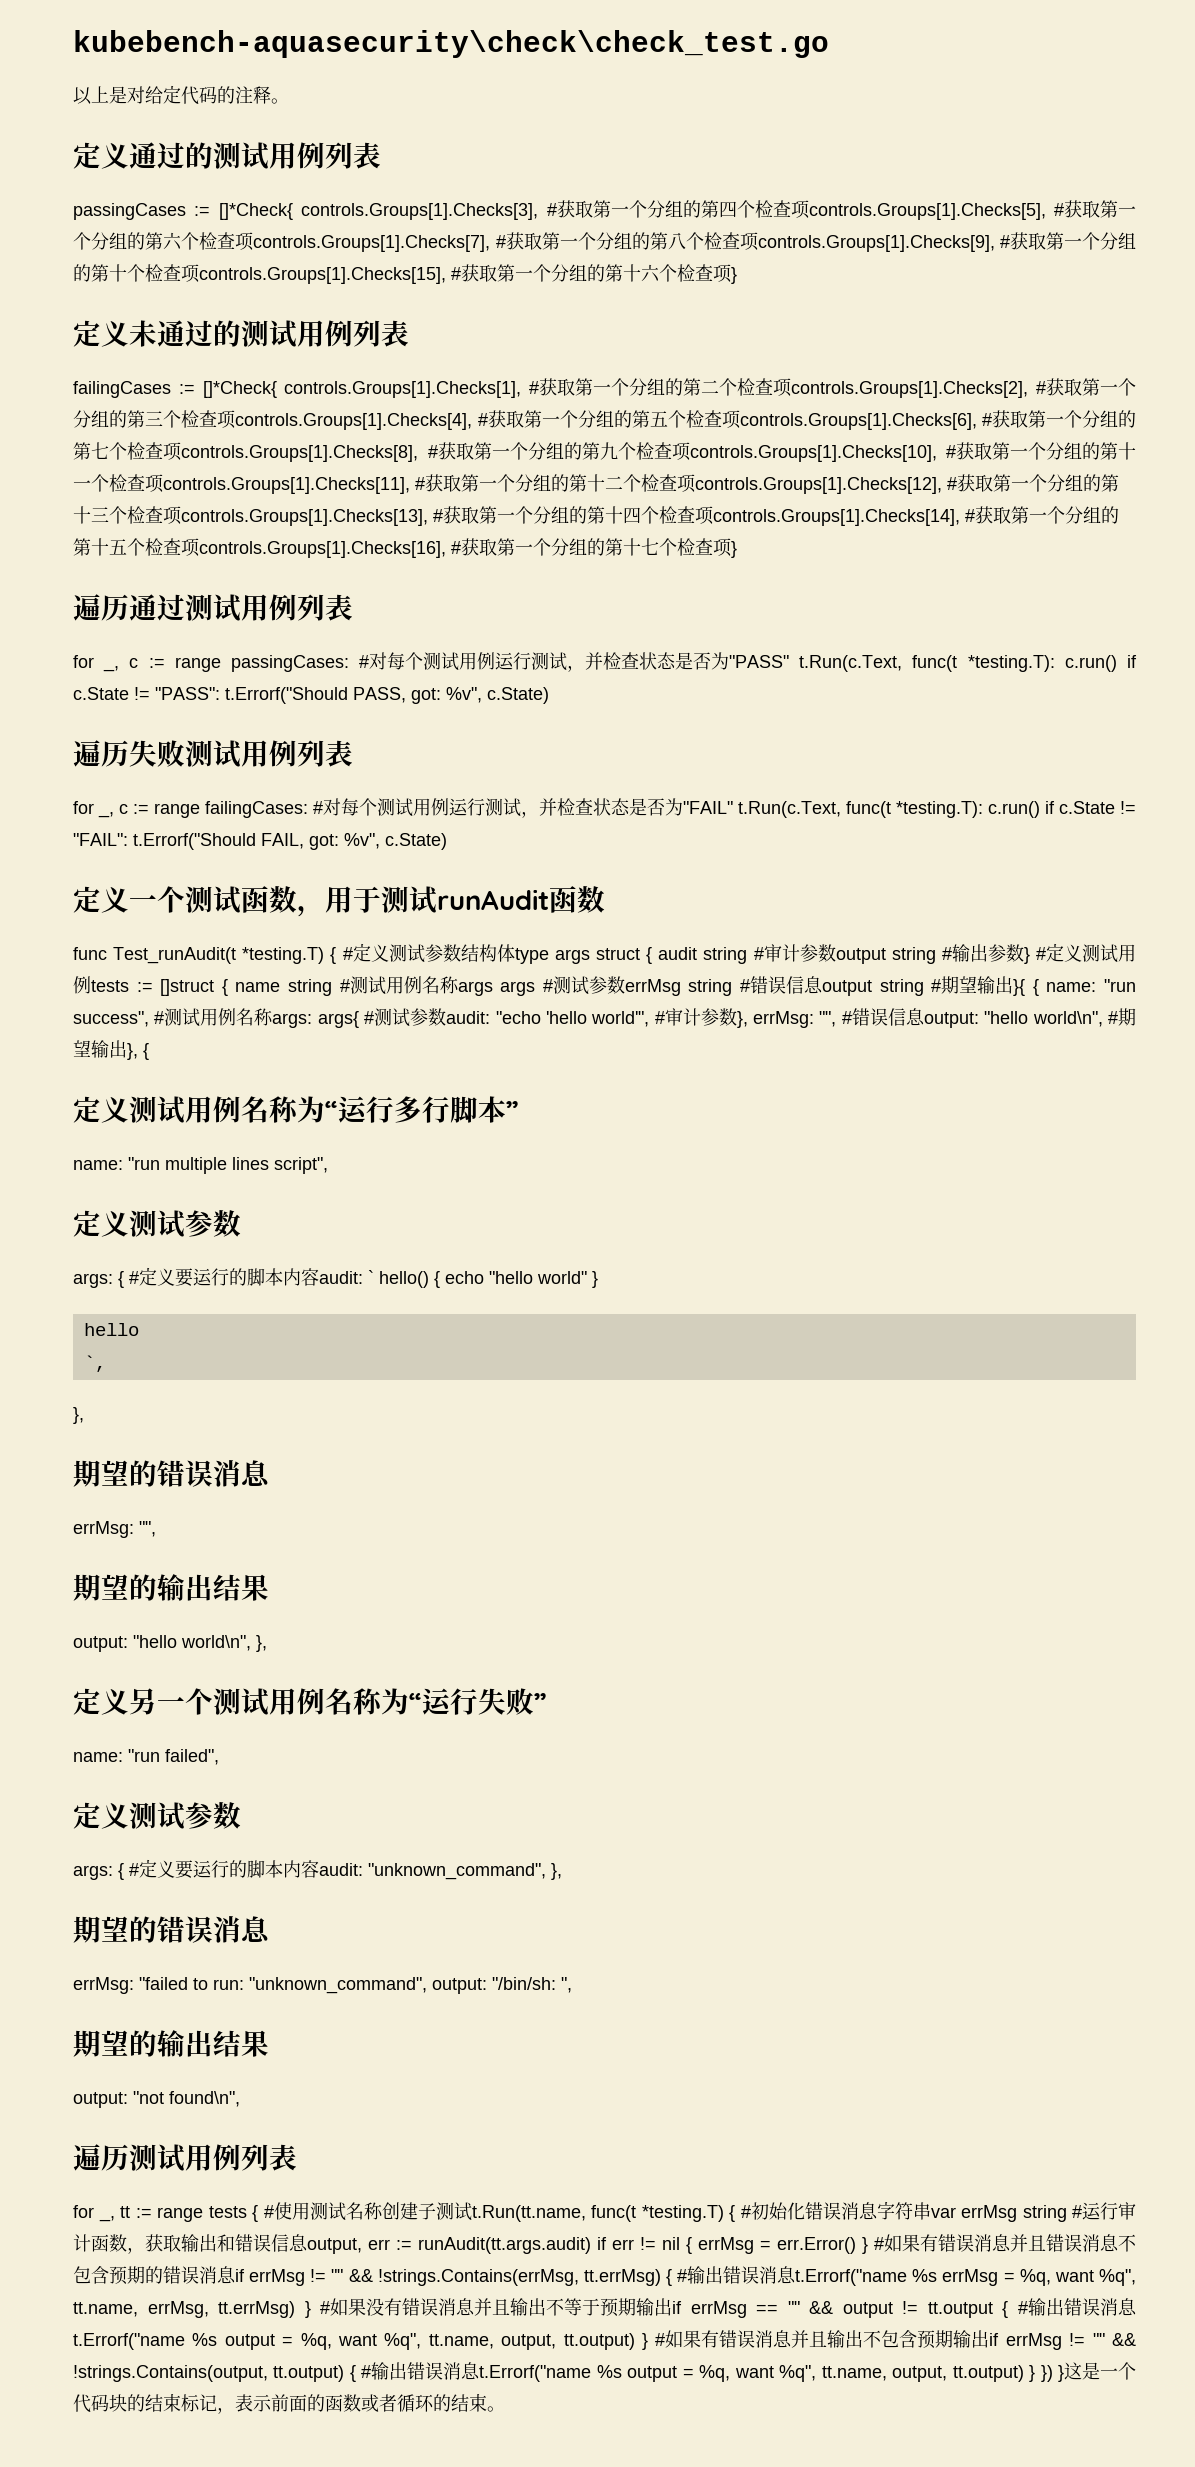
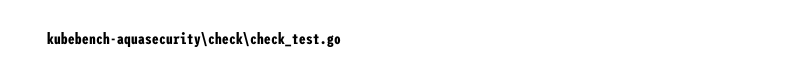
[73,85,289,105] [73,142,381,170] [73,200,1136,220] [73,232,1136,252] [73,264,737,284] [73,320,409,348] [73,378,1136,398] [73,410,1136,430] [73,442,1136,462] [73,474,1119,494] [73,506,1119,526] [73,538,737,558] [73,594,353,622] [73,652,1137,672] [73,687,549,704] [73,740,353,768] [73,798,1136,818] [73,833,447,850] [73,886,605,917] [73,943,1137,964] [73,976,1137,996] [73,1008,1136,1028] [73,1040,149,1060] [73,1096,519,1124] [73,1157,328,1174] [73,1210,241,1238] [73,1267,598,1288] [83,1323,139,1336] [83,1355,106,1372] [73,1407,84,1424] [73,1460,271,1487] [73,1521,156,1538] [73,1574,269,1601] [73,1635,267,1652] [73,1688,547,1716] [73,1749,219,1765] [73,1802,241,1830] [73,1859,562,1880] [73,1916,271,1943] [73,1977,572,1994] [73,2030,269,2057] [73,2091,240,2108] [73,2144,297,2172] [73,2201,1136,2222] [73,2234,1136,2254] [73,2266,1136,2286] [73,2298,1137,2318] [73,2330,1136,2350] [73,2362,1137,2382] [73,2394,505,2414] // 以上是对给定代码的注释。 // 定义通过的测试用例列表 // passingCases := []*Check{ controls.Groups[1].Checks[3], #获取第一个分组的第四个检查项controls.Groups[1].Checks[5], #获取第一个分组的第六个检查项controls.Groups[1].Checks[7], #获取第一个分组的第八个检查项controls.Groups[1].Checks[9], #获取第一个分组的第十个检查项controls.Groups[1].Checks[15], #获取第一个分组的第十六个检查项} // 定义未通过的测试用例列表 // failingCases := []*Check{ controls.Groups[1].Checks[1], #获取第一个分组的第二个检查项controls.Groups[1].Checks[2], #获取第一个分组的第三个检查项controls.Groups[1].Checks[4], #获取第一个分组的第五个检查项controls.Groups[1].Checks[6], #获取第一个分组的第七个检查项controls.Groups[1].Checks[8], #获取第一个分组的第九个检查项controls.Groups[1].Checks[10], #获取第一个分组的第十一个检查项controls.Groups[1].Checks[11], #获取第一个分组的第十二个检查项controls.Groups[1].Checks[12], #获取第一个分组的第十三个检查项controls.Groups[1].Checks[13], #获取第一个分组的第十四个检查项controls.Groups[1].Checks[14], #获取第一个分组的第十五个检查项controls.Groups[1].Checks[16], #获取第一个分组的第十七个检查项} // 遍历通过测试用例列表 // for _, c := range passingCases: #对每个测试用例运行测试，并检查状态是否为"PASS" t.Run(c.Text, func(t *testing.T): c.run() if c.State != "PASS": t.Errorf("Should PASS, got: %v", c.State) // 遍历失败测试用例列表 // for _, c := range failingCases: #对每个测试用例运行测试，并检查状态是否为"FAIL" t.Run(c.Text, func(t *testing.T): c.run() if c.State != "FAIL": t.Errorf("Should FAIL, got: %v", c.State) // 定义一个测试函数，用于测试runAudit函数 // func Test_runAudit(t *testing.T) { #定义测试参数结构体type args struct { audit string #审计参数output string #输出参数} #定义测试用例tests := []struct { name string #测试用例名称args args #测试参数errMsg string #错误信息output string #期望输出}{ { name: "run success", #测试用例名称args: args{ #测试参数audit: "echo 'hello world'", #审计参数}, errMsg: "", #错误信息output: "hello world\n", #期望输出}, { // 定义测试用例名称为“运行多行脚本” // name: "run multiple lines script", // 定义测试参数 // args: { #定义要运行的脚本内容audit: ` hello() { echo "hello world" } // hello // `, // }, // 期望的错误消息 // errMsg: "", // 期望的输出结果 // output: "hello world\n", }, // 定义另一个测试用例名称为“运行失败” // name: "run failed", // 定义测试参数 // args: { #定义要运行的脚本内容audit: "unknown_command", }, // 期望的错误消息 // errMsg: "failed to run: "unknown_command", output: "/bin/sh: ", // 期望的输出结果 // output: "not found\n", // 遍历测试用例列表 // for _, tt := range tests { #使用测试名称创建子测试t.Run(tt.name, func(t *testing.T) { #初始化错误消息字符串var errMsg string #运行审计函数，获取输出和错误信息output, err := runAudit(tt.args.audit) if err != nil { errMsg = err.Error() } #如果有错误消息并且错误消息不包含预期的错误消息if errMsg != "" && !strings.Contains(errMsg, tt.errMsg) { #输出错误消息t.Errorf("name %s errMsg = %q, want %q", tt.name, errMsg, tt.errMsg) } #如果没有错误消息并且输出不等于预期输出if errMsg == "" && output != tt.output { #输出错误消息t.Errorf("name %s output = %q, want %q", tt.name, output, tt.output) } #如果有错误消息并且输出不包含预期输出if errMsg != "" && !strings.Contains(output, tt.output) { #输出错误消息t.Errorf("name %s output = %q, want %q", tt.name, output, tt.output) } }) }这是一个代码块的结束标记，表示前面的函数或者循环的结束。 -> (341, 40) none

